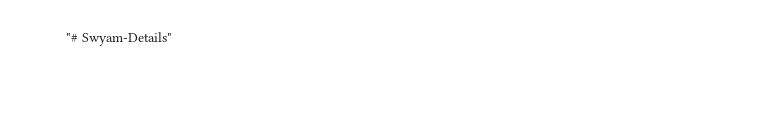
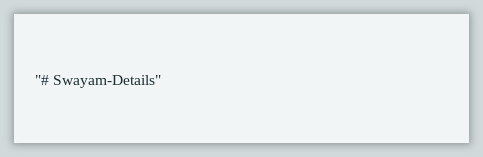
[82,32,172,46] Swyam-Details" -> [53,75,162,88] Swayam-Details"

